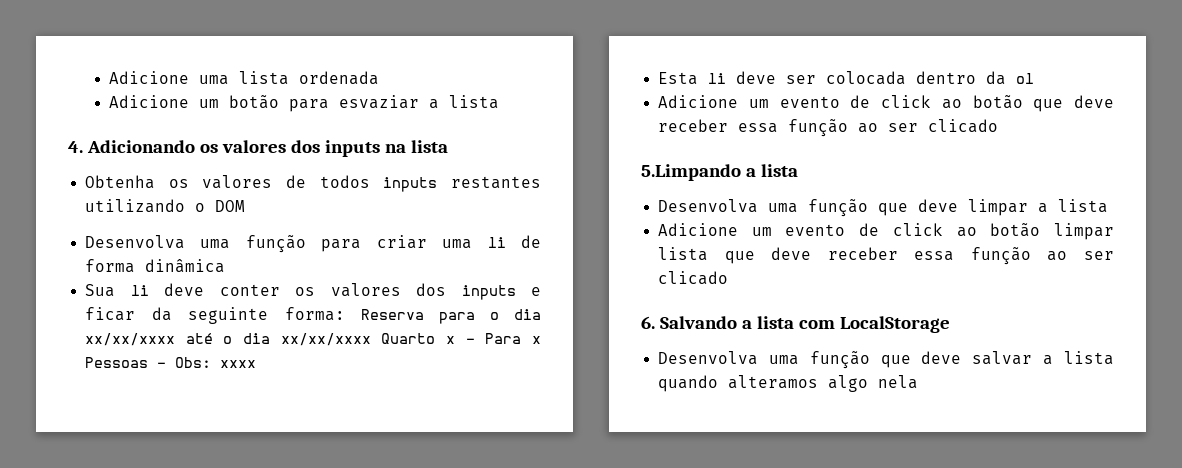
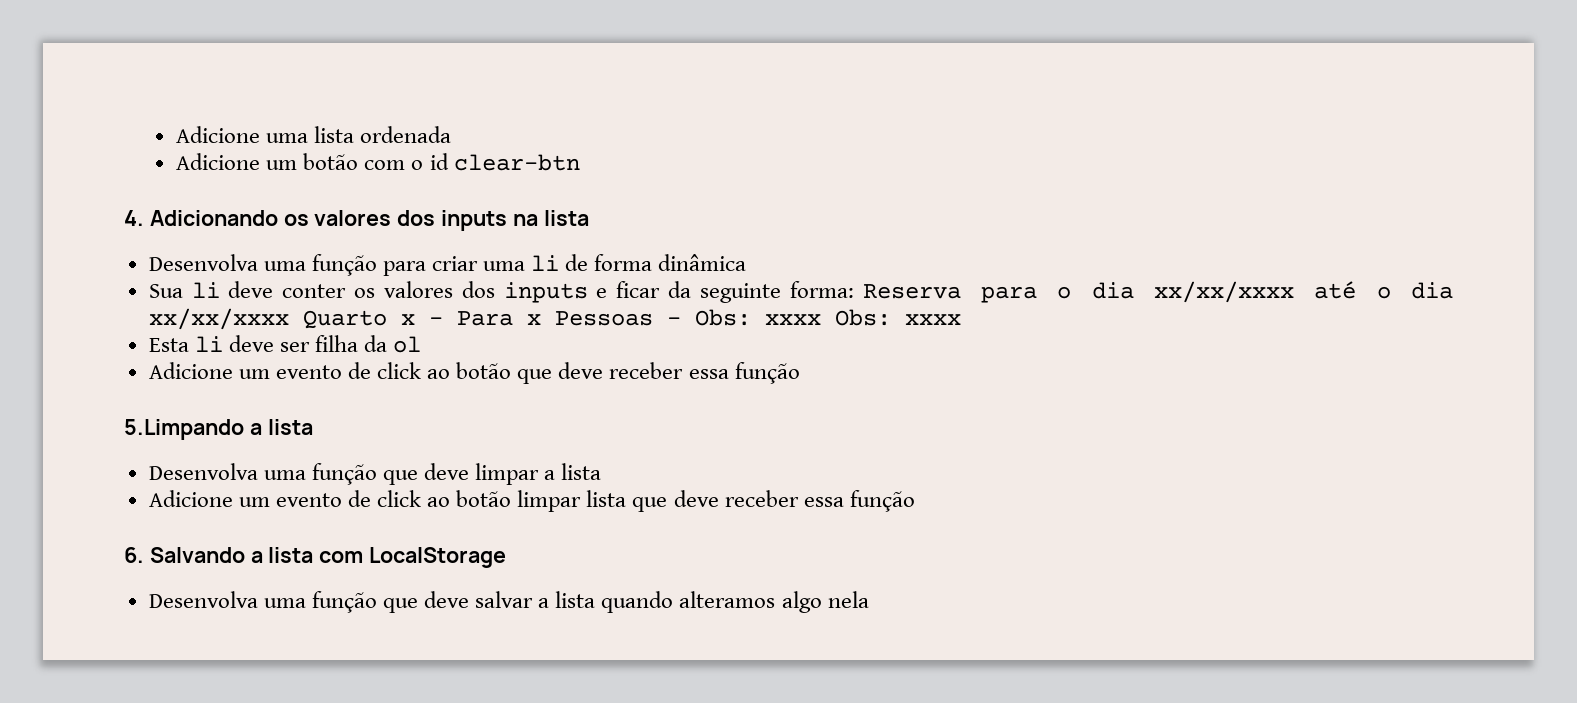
[288,95,499,112] para esvaziar a lista -> [364,153,580,171] com o id clear-btn
[85,175,541,192] [85,199,246,213] // Obtenha os valores de todos inputs restantes utilizando o DOM -> (589, 218) none
(257, 364) none -> [834,309,961,326] Obs: xxxx
[826,71,977,85] colocada dentro -> [315,335,359,352] filha
[858,119,999,133] ao ser clicado -> (800, 373) none
[1047,251,1114,261] [658,271,729,285] ao ser clicado -> (915, 501) none

